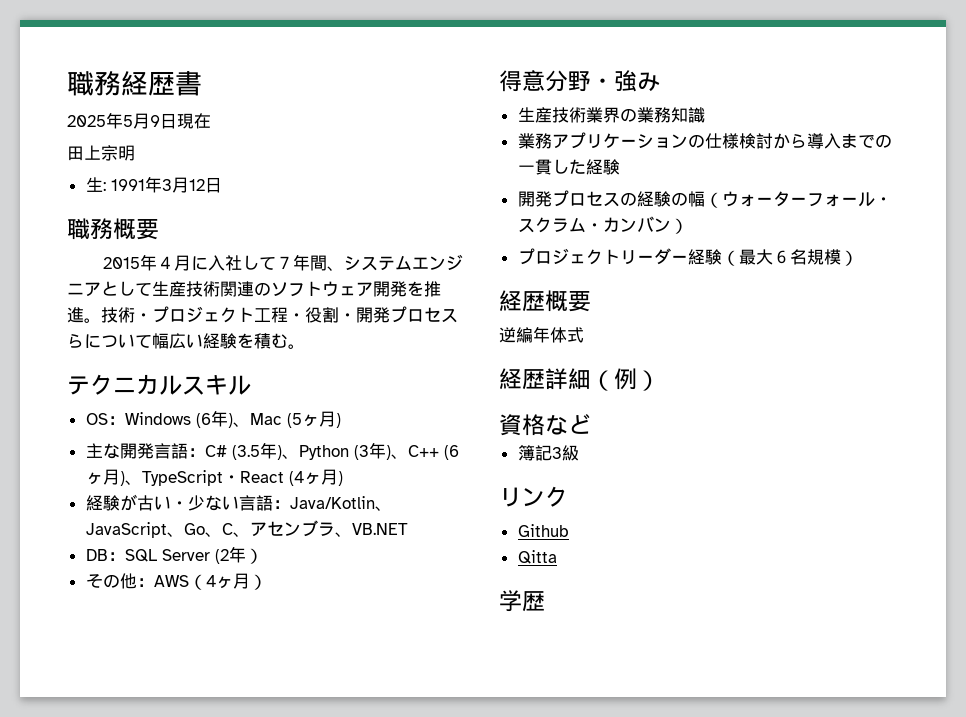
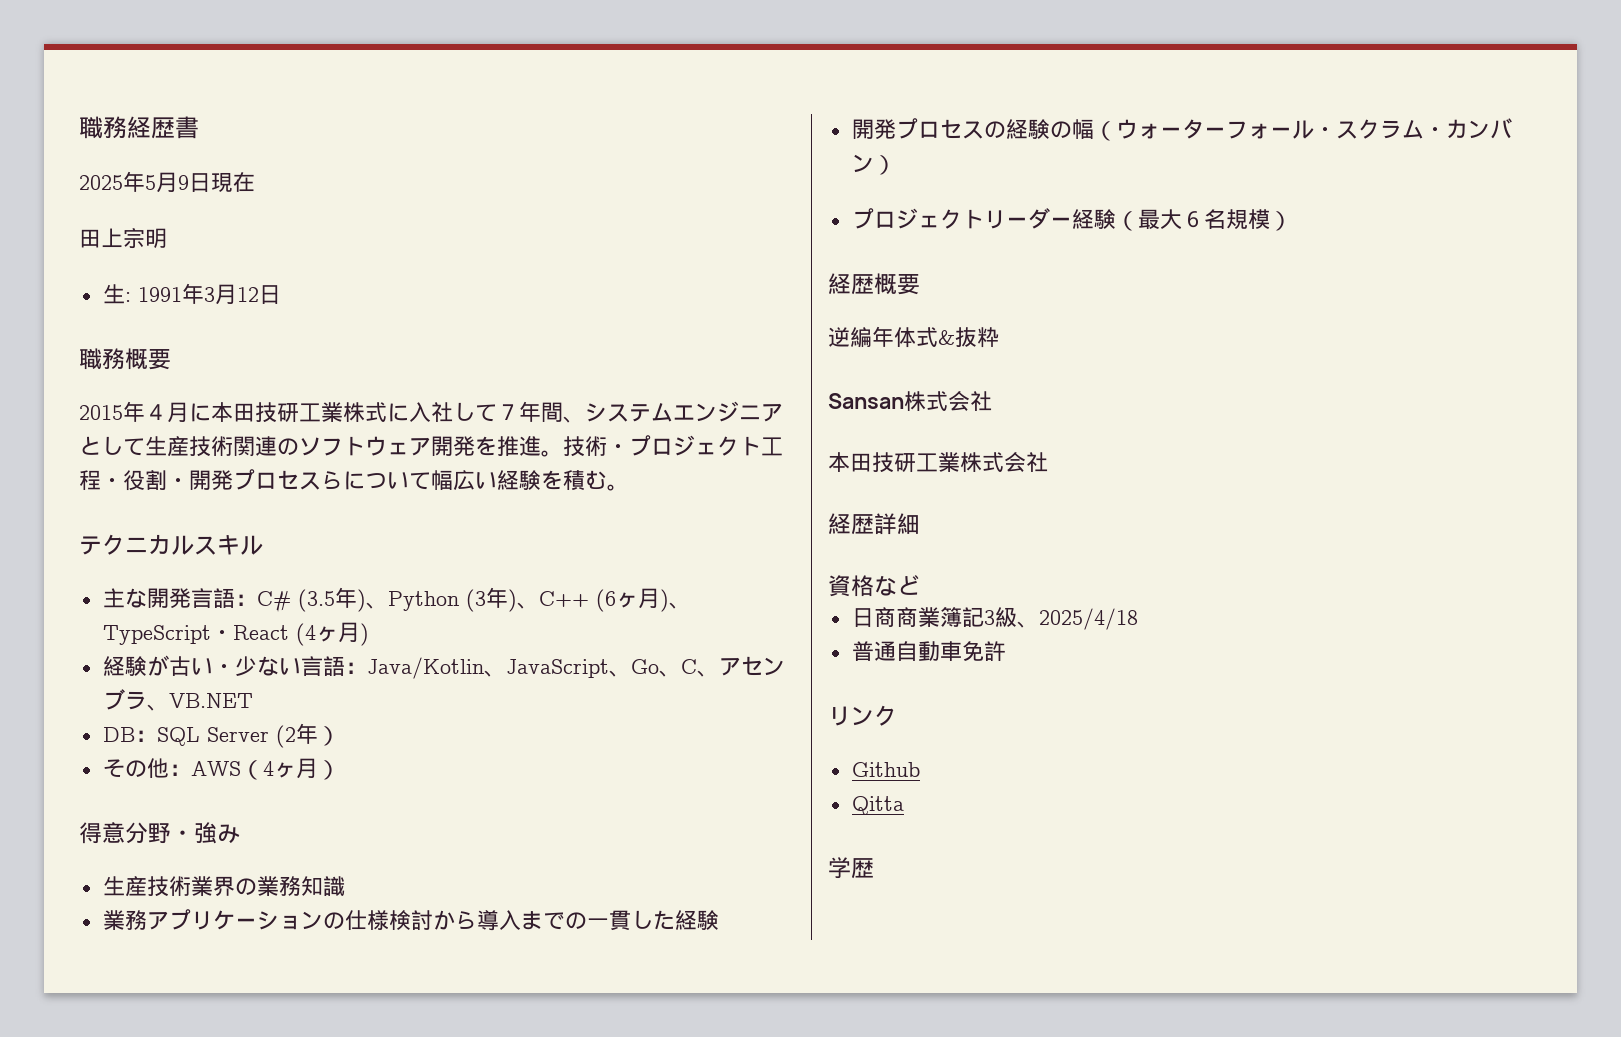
(209, 263) none -> [211,402,409,423] 本田技研工業株式に
[85,410,341,428] // OS：Windows (6年)、Mac (5ヶ月) -> (263, 545) none
(584, 335) none -> [938,327,999,348] [828,391,992,411] [828,452,1048,473] &抜粋 // Sansan株式会社 // 本田技研工業株式会社
[591,368,660,391] （例） -> (920, 524) none
(591, 424) none -> [851,607,940,627] 日商商業
(579, 453) none -> [1016,608,1138,630] [851,641,1006,661] 、2025/4/18 // 普通自動車免許

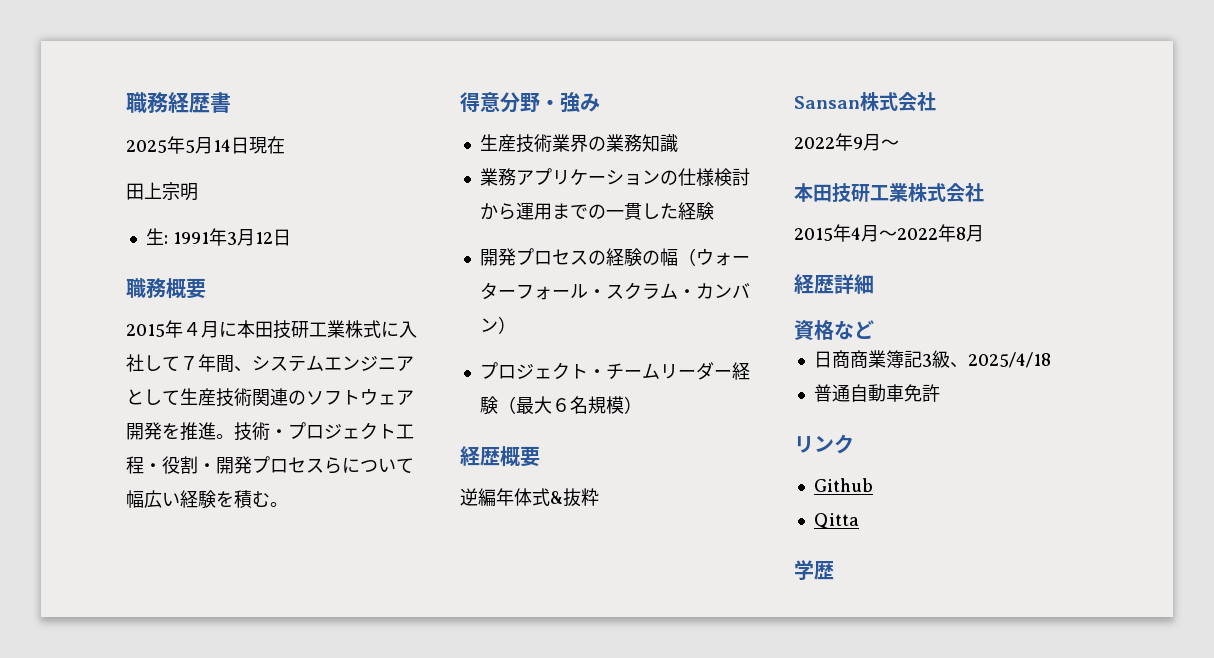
[178,175,189,190] 9 -> [213,139,231,152] 14
[79,534,263,555] [102,587,691,613] [102,622,369,646] [102,655,785,679] [102,689,253,711] [102,723,340,748] [102,758,340,780] // テクニカルスキル // 主な開発言語：C# (3.5年)、Python (3年)、C++ (6ヶ月)、TypeScript・React (4ヶ月) // 経験が古い・少ない言語：Java/Kotlin、JavaScript、Go、C、アセンブラ、VB.NET // DB：SQL Server (2年） // その他：AWS（4ヶ月） -> (288, 504) none
[476,910,521,931] 導入 -> [515,202,552,220] 運用
(984, 219) none -> [587,363,660,379] ・チーム
(992, 401) none -> [794,133,899,151] // 2022年9月〜
(1048, 462) none -> [794,224,984,242] // 2015年4月〜2022年8月

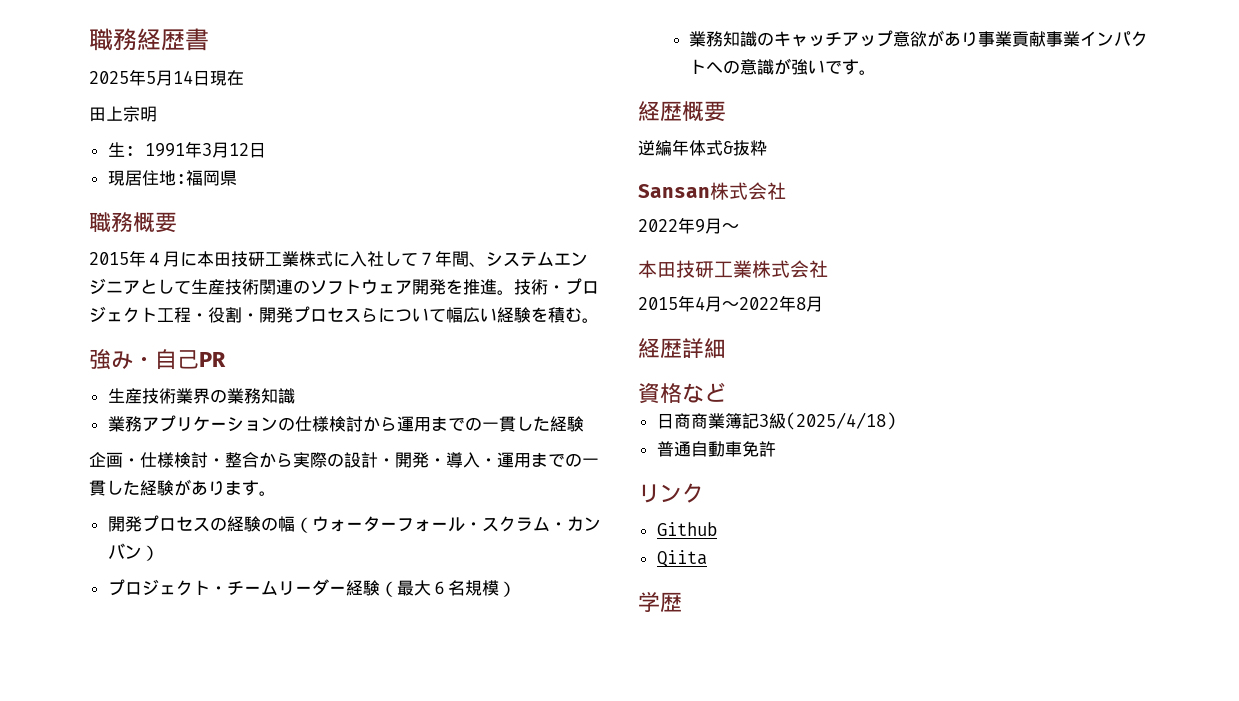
(291, 237) none -> [107,170,237,186] // 現居住地:福岡県
[460,92,560,113] 得意分野・ -> (599, 320) none
(600, 102) none -> [133,349,226,369] ・自己PR
(714, 211) none -> [89,452,599,468] [89,479,276,496] // 企画・仕様検討・整合から実際の設計・開発・導入・運用までの一貫した経験があります。
(642, 405) none -> [689,30,1149,47] [689,58,877,75] // 業務知識のキャッチアップ意欲があり事業貢献事業インパクトへの意識が強いです。
[949,352,1051,368] 、2025/4/18 -> [785,412,896,430] (2025/4/18)
[813,513,859,529] Qitta -> [656,550,707,568] Qiita

